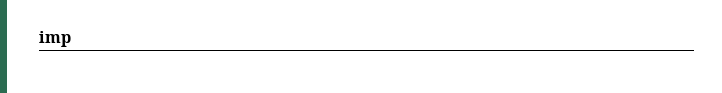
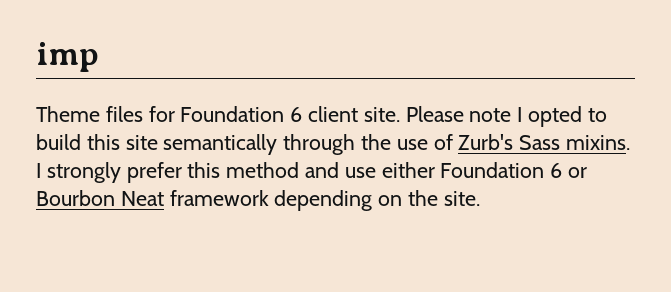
(71, 39) none -> [36,106,607,127] [36,134,631,155] [36,162,588,183] [36,190,480,211] // Theme files for Foundation 6 client site. Please note I opted to build this site semantically through the use of Zurb's Sass mixins. I strongly prefer this method and use either Foundation 6 or Bourbon Neat framework depending on the site.

